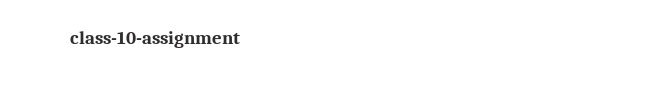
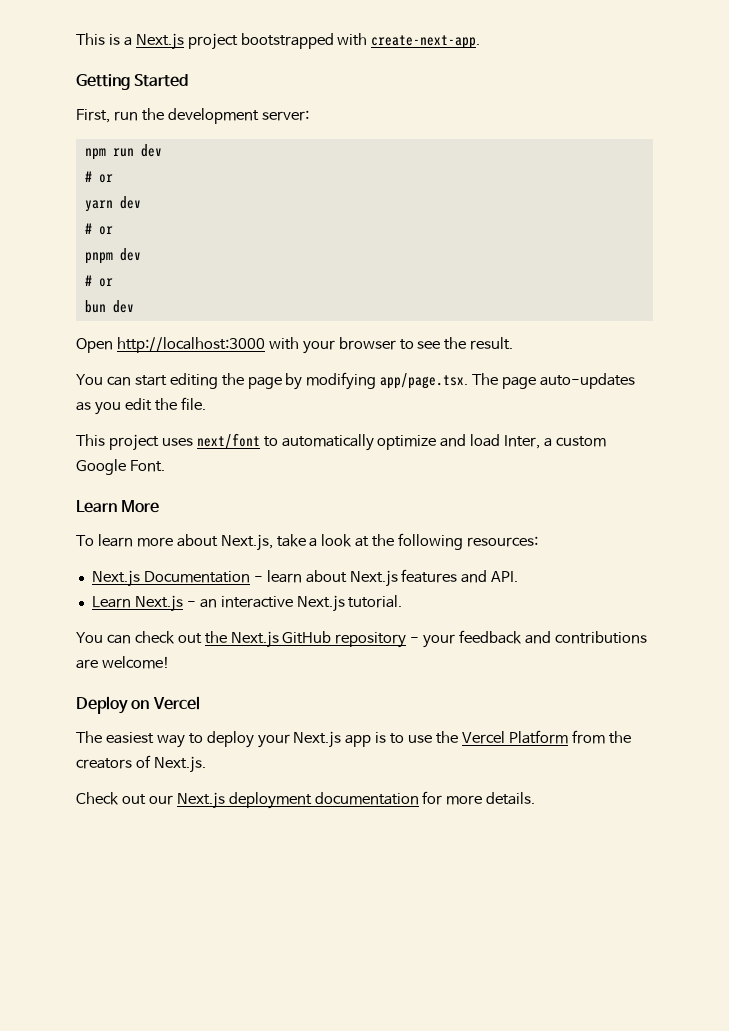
[70,31,240,48] class-10-assignment -> [76,33,481,50] [76,74,189,90] [76,108,309,124] [84,144,162,160] [84,171,113,183] [84,196,141,212] [84,223,113,235] [84,248,141,264] [84,275,113,287] [84,300,134,313] [76,337,514,354] [76,372,636,390] [76,397,206,415] [76,433,607,451] [76,459,165,475] [76,500,160,513] [76,533,539,551] [91,569,519,587] [91,595,403,612] [76,630,647,648] [76,656,170,669] [76,696,200,714] [76,730,631,748] [76,755,206,773] [76,791,536,809] This is a Next.js project bootstrapped with create-next-app. // Getting Started // First, run the development server: // npm run dev // # or // yarn dev // # or // pnpm dev // # or // bun dev // Open http://localhost:3000 with your browser to see the result. // You can start editing the page by modifying app/page.tsx. The page auto-updates as you edit the file. // This project uses next/font to automatically optimize and load Inter, a custom Google Font. // Learn More // To learn more about Next.js, take a look at the following resources: // Next.js Documentation - learn about Next.js features and API. // Learn Next.js - an interactive Next.js tutorial. // You can check out the Next.js GitHub repository - your feedback and contributions are welcome! // Deploy on Vercel // The easiest way to deploy your Next.js app is to use the Vercel Platform from the creators of Next.js. // Check out our Next.js deployment documentation for more details.

